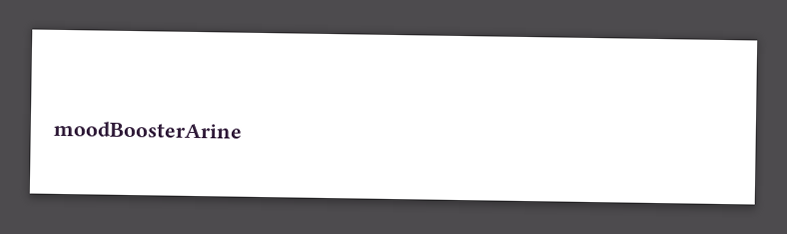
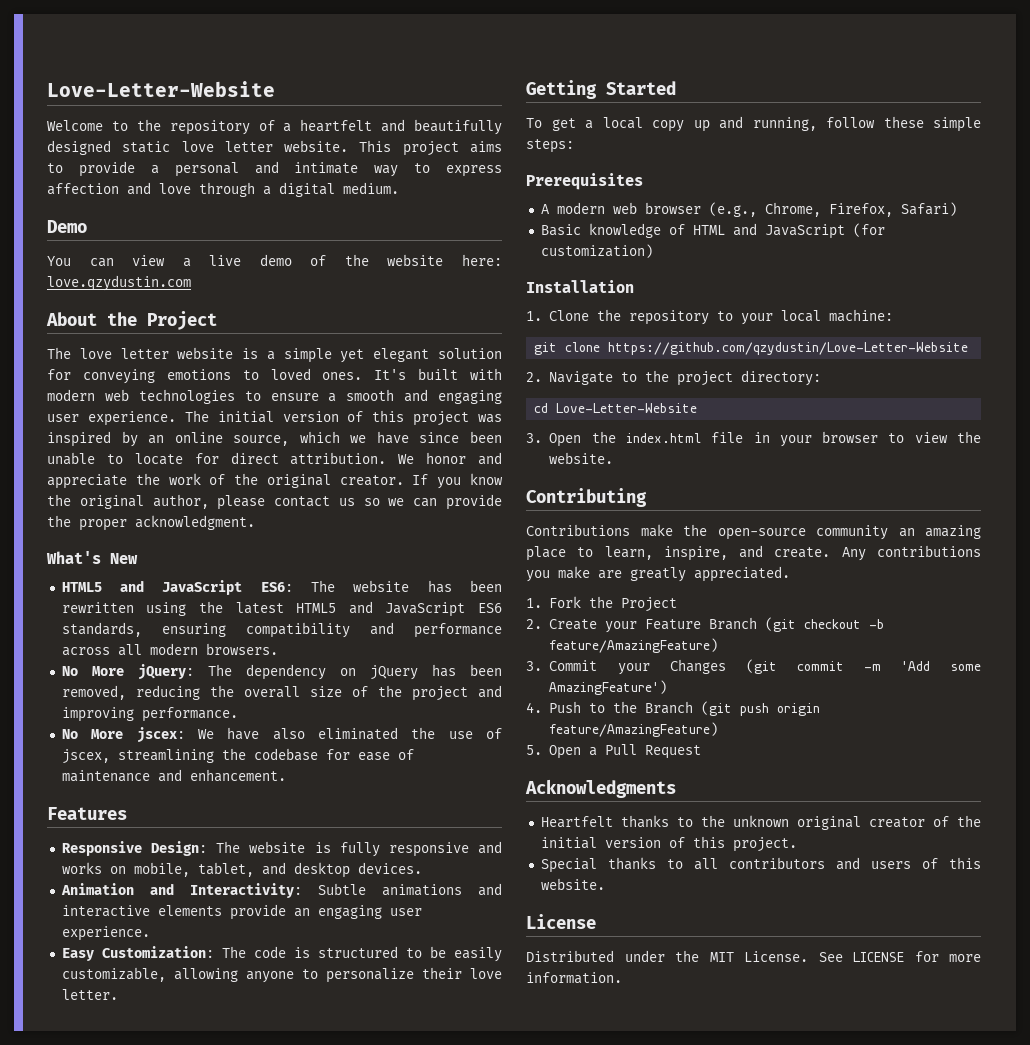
[53,120,242,139] moodBoosterArine -> [47,81,275,97] [47,119,502,135] [47,140,502,156] [47,161,502,177] [47,182,399,197] [47,220,87,233] [47,254,502,267] [47,275,191,291] [46,311,217,330] [47,347,502,363] [47,368,502,384] [47,389,502,404] [47,410,502,426] [47,431,502,447] [47,452,502,465] [47,473,503,489] [47,494,502,510] [47,515,255,531] [46,551,138,564] [61,580,503,595] [61,601,502,617] [61,622,502,638] [61,643,278,656] [61,664,503,680] [61,685,503,701] [61,707,238,722] [61,727,503,743] [61,748,414,764] [61,769,286,782] [47,807,127,820] [61,841,502,857] [61,862,422,878] [60,883,502,898] [61,904,422,920] [61,926,150,941] [61,946,503,962] [61,967,502,983] [61,989,118,1000] [526,80,676,99] [526,116,981,132] [526,139,574,153] [526,173,643,190] [540,202,957,217] [540,223,885,239] [540,244,653,258] [526,280,634,293] [526,309,894,325] [534,342,969,355] [526,370,822,386] [534,403,698,413] [526,431,982,447] [549,452,614,464] [526,488,647,507] [526,524,981,540] [526,545,981,561] [526,566,790,582] [526,596,678,612] [526,617,885,633] [549,638,719,653] [526,659,981,675] [549,680,668,695] [526,701,821,716] [549,722,719,737] [526,744,702,759] [525,779,676,798] [540,815,981,830] [540,836,797,852] [540,857,981,873] [540,878,605,890] [526,914,596,929] [526,950,981,962] [526,972,622,984] Love-Letter-Website // Welcome to the repository of a heartfelt and beautifully designed static love letter website. This project aims to provide a personal and intimate way to express affection and love through a digital medium. // Demo // You can view a live demo of the website here: love.qzydustin.com // About the Project // The love letter website is a simple yet elegant solution for conveying emotions to loved ones. It's built with modern web technologies to ensure a smooth and engaging user experience. The initial version of this project was inspired by an online source, which we have since been unable to locate for direct attribution. We honor and appreciate the work of the original creator. If you know the original author, please contact us so we can provide the proper acknowledgment. // What's New // HTML5 and JavaScript ES6: The website has been rewritten using the latest HTML5 and JavaScript ES6 standards, ensuring compatibility and performance across all modern browsers. // No More jQuery: The dependency on jQuery has been removed, reducing the overall size of the project and improving performance. // No More jscex: We have also eliminated the use of jscex, streamlining the codebase for ease of maintenance and enhancement. // Features // Responsive Design: The website is fully responsive and works on mobile, tablet, and desktop devices. // Animation and Interactivity: Subtle animations and interactive elements provide an engaging user experience. // Easy Customization: The code is structured to be easily customizable, allowing anyone to personalize their love letter. // Getting Started // To get a local copy up and running, follow these simple steps: // Prerequisites // A modern web browser (e.g., Chrome, Firefox, Safari) // Basic knowledge of HTML and JavaScript (for customization) // Installation // 1. Clone the repository to your local machine: // git clone https://github.com/qzydustin/Love-Letter-Website // 2. Navigate to the project directory: // cd Love-Letter-Website // 3. Open the index.html file in your browser to view the website. // Contributing // Contributions make the open-source community an amazing place to learn, inspire, and create. Any contributions you make are greatly appreciated. // 1. Fork the Project // 2. Create your Feature Branch (git checkout -b feature/AmazingFeature) // 3. Commit your Changes (git commit -m 'Add some AmazingFeature') // 4. Push to the Branch (git push origin feature/AmazingFeature) // 5. Open a Pull Request // Acknowledgments // Heartfelt thanks to the unknown original creator of the initial version of this project. // Special thanks to all contributors and users of this website. // License // Distributed under the MIT License. See LICENSE for more information.

